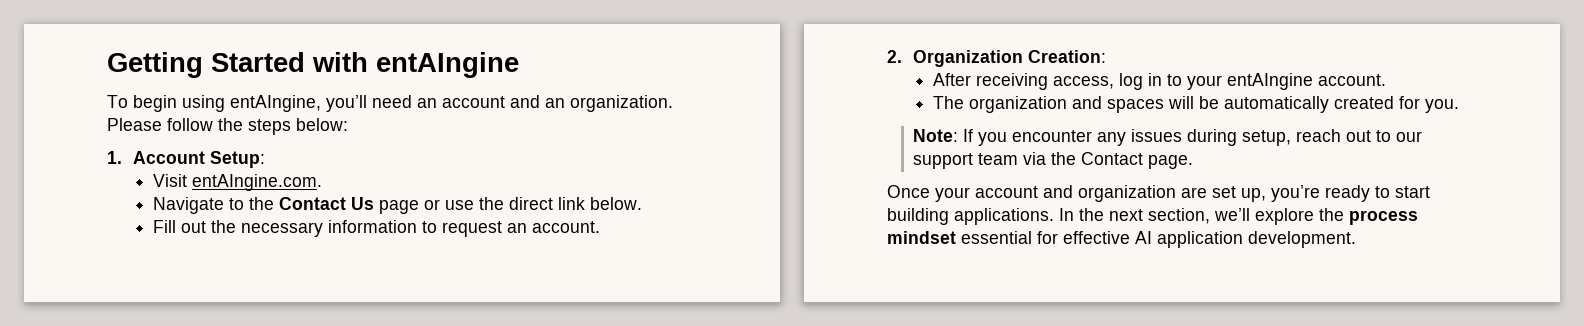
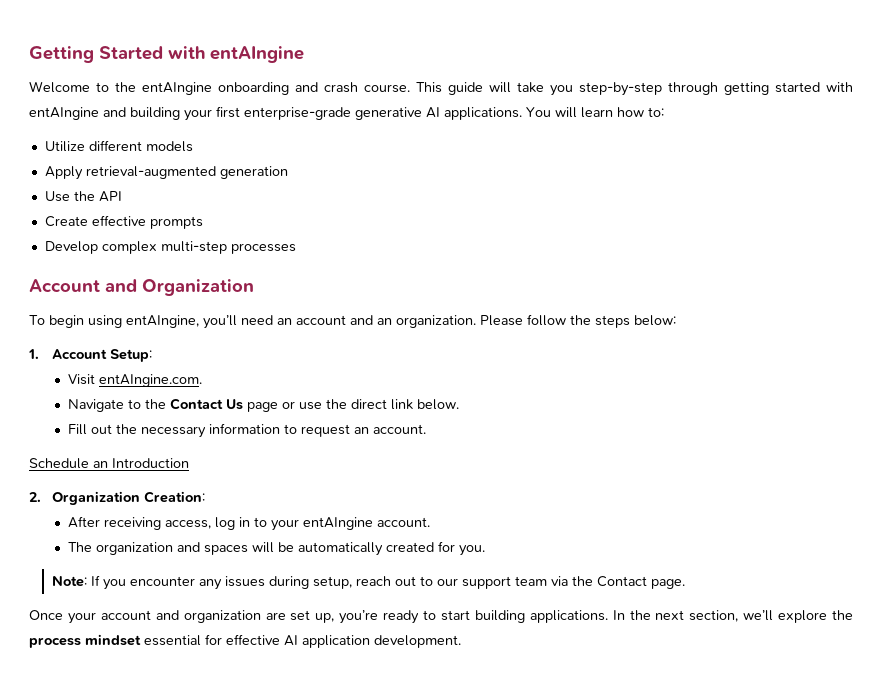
(519, 65) none -> [29,81,853,96] [29,106,664,121] [44,140,193,152] [44,166,288,180] [44,191,122,202] [44,215,203,229] [44,241,296,254] [29,279,254,296] // Welcome to the entAIngine onboarding and crash course. This guide will take you step-by-step through getting started with entAIngine and building your first enterprise-grade generative AI applications. You will learn how to: // Utilize different models // Apply retrieval-augmented generation // Use the API // Create effective prompts // Develop complex multi-step processes // Account and Organization
(600, 227) none -> [29,458,189,469] // Schedule an Introduction

